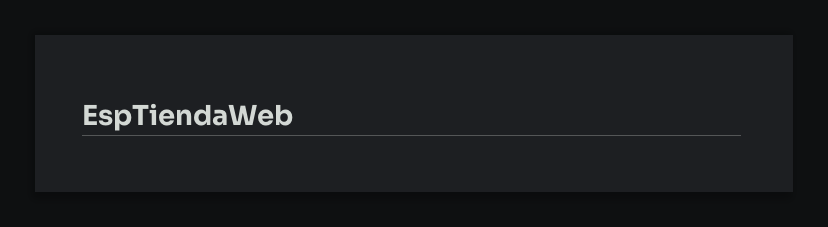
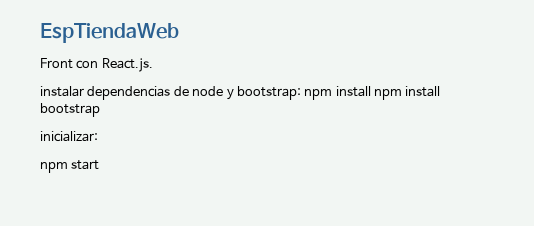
(293, 117) none -> [40,58,153,72] [40,86,441,100] [40,103,100,117] [40,131,98,142] [40,160,100,173] // Front con React.js. // instalar dependencias de node y bootstrap: npm install npm install bootstrap // inicializar: // npm start

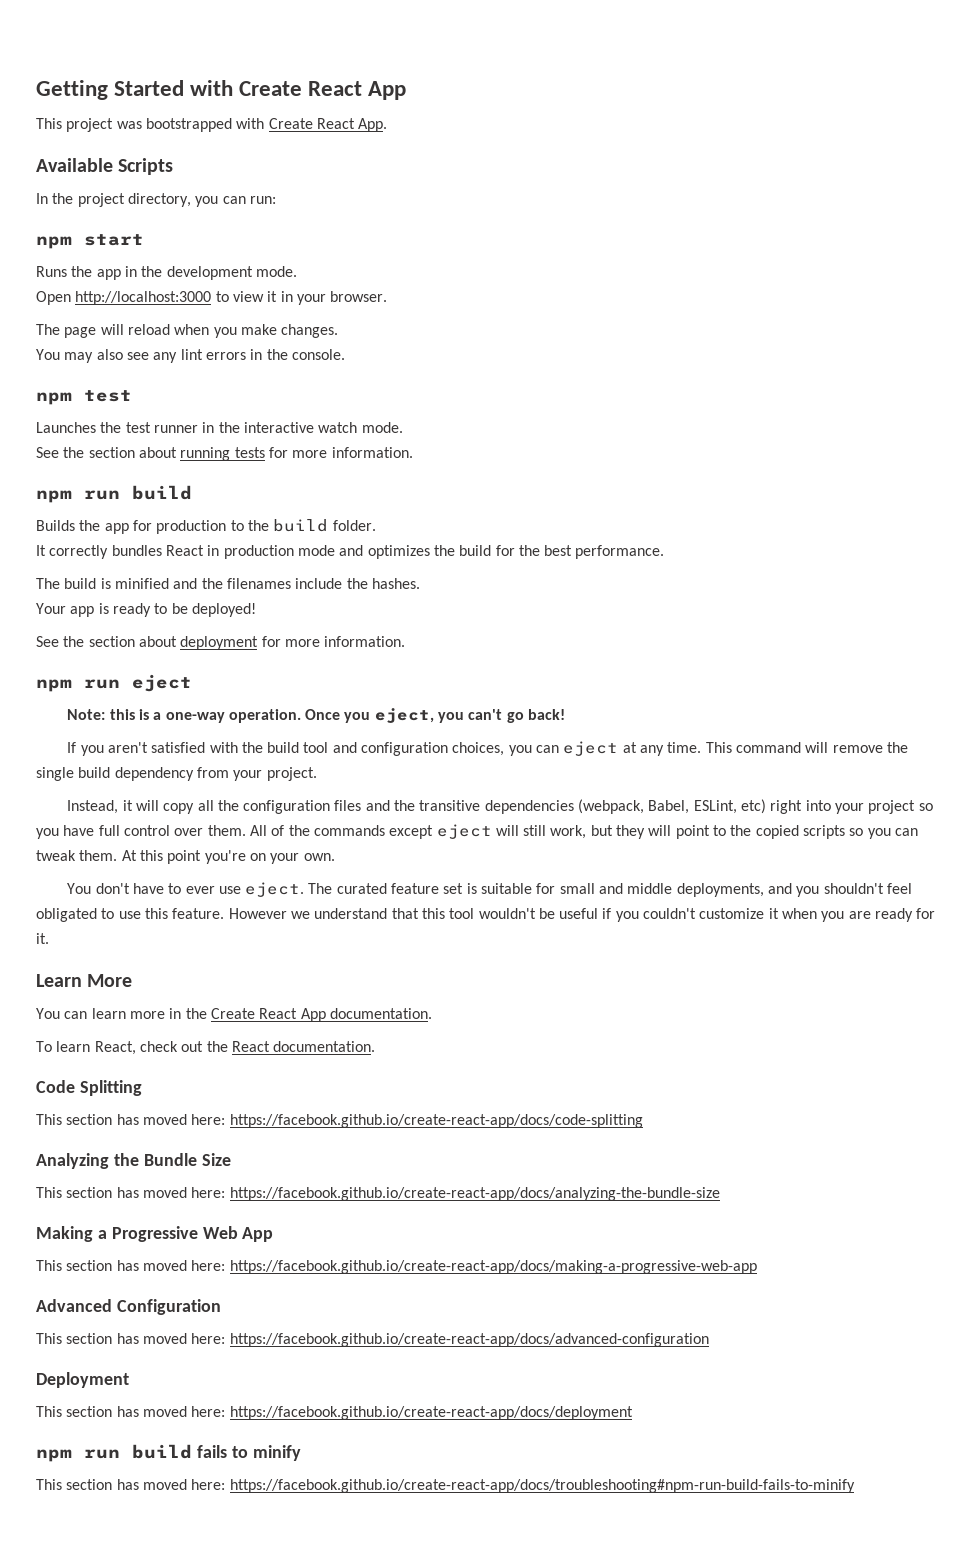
[40,23,179,43] [40,58,153,72] [40,86,441,100] [40,103,100,117] [40,131,98,142] [40,160,100,173] EspTiendaWeb // Front con React.js. // instalar dependencias de node y bootstrap: npm install npm install bootstrap // inicializar: // npm start -> [36,80,407,100] [36,118,388,132] [36,158,174,175] [36,193,276,207] [36,234,144,249] [36,266,297,280] [36,291,388,305] [36,324,339,338] [36,349,345,363] [36,390,132,405] [36,422,403,433] [36,447,413,461] [36,485,192,503] [36,519,376,534] [36,545,665,559] [36,578,420,589] [36,603,256,617] [36,636,406,650] [36,674,192,692] [67,708,566,723] [67,741,908,756] [36,767,317,781] [67,799,933,814] [36,824,919,839] [36,850,335,864] [67,882,912,897] [36,908,936,922] [36,933,49,944] [36,974,133,987] [36,1008,432,1022] [36,1041,376,1055] [36,1080,142,1096] [36,1114,643,1128] [36,1153,231,1169] [36,1187,720,1201] [36,1226,274,1242] [36,1260,757,1274] [36,1299,221,1315] [36,1333,709,1347] [36,1372,129,1388] [36,1406,633,1420] [36,1444,301,1462] [36,1479,855,1493] Getting Started with Create React App // This project was bootstrapped with Create React App. // Available Scripts // In the project directory, you can run: // npm start // Runs the app in the development mode. // Open http://localhost:3000 to view it in your browser. // The page will reload when you make changes. // You may also see any lint errors in the console. // npm test // Launches the test runner in the interactive watch mode. // See the section about running tests for more information. // npm run build // Builds the app for production to the build folder. // It correctly bundles React in production mode and optimizes the build for the best performance. // The build is minified and the filenames include the hashes. // Your app is ready to be deployed! // See the section about deployment for more information. // npm run eject // Note: this is a one-way operation. Once you eject, you can't go back! // If you aren't satisfied with the build tool and configuration choices, you can eject at any time. This command will remove the single build dependency from your project. // Instead, it will copy all the configuration files and the transitive dependencies (webpack, Babel, ESLint, etc) right into your project so you have full control over them. All of the commands except eject will still work, but they will point to the copied scripts so you can tweak them. At this point you're on your own. // You don't have to ever use eject. The curated feature set is suitable for small and middle deployments, and you shouldn't feel obligated to use this feature. However we understand that this tool wouldn't be useful if you couldn't customize it when you are ready for it. // Learn More // You can learn more in the Create React App documentation. // To learn React, check out the React documentation. // Code Splitting // This section has moved here: https://facebook.github.io/create-react-app/docs/code-splitting // Analyzing the Bundle Size // This section has moved here: https://facebook.github.io/create-react-app/docs/analyzing-the-bundle-size // Making a Progressive Web App // This section has moved here: https://facebook.github.io/create-react-app/docs/making-a-progressive-web-app // Advanced Configuration // This section has moved here: https://facebook.github.io/create-react-app/docs/advanced-configuration // Deployment // This section has moved here: https://facebook.github.io/create-react-app/docs/deployment // npm run build fails to minify // This section has moved here: https://facebook.github.io/create-react-app/docs/troubleshooting#npm-run-build-fails-to-minify

